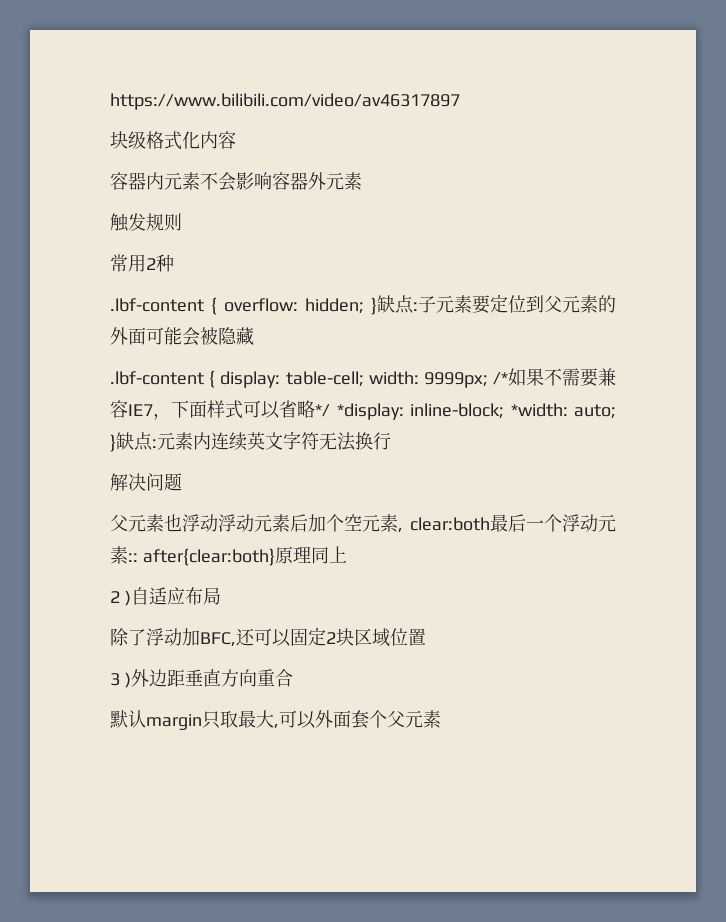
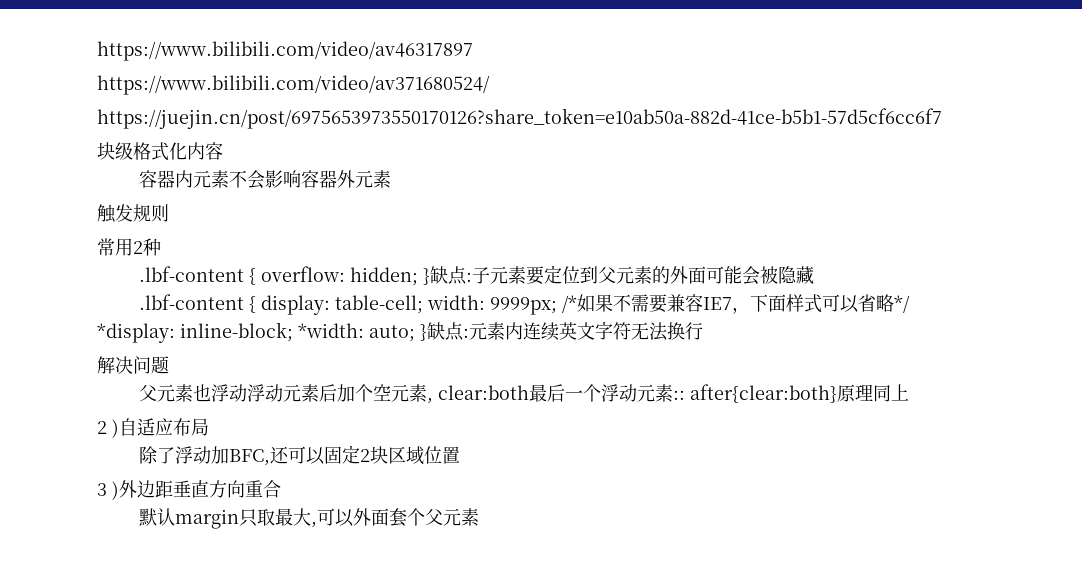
(460, 101) none -> [97,75,490,95] [97,108,942,129] // https://www.bilibili.com/video/av371680524/ // https://juejin.cn/post/6975653973550170126?share_token=e10ab50a-882d-41ce-b5b1-57d5cf6cc6f7

